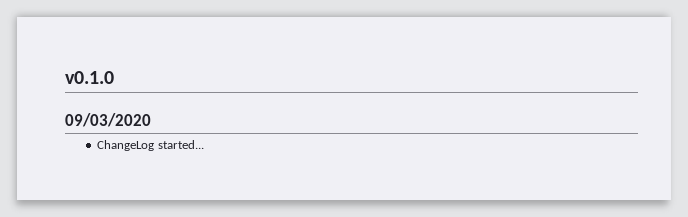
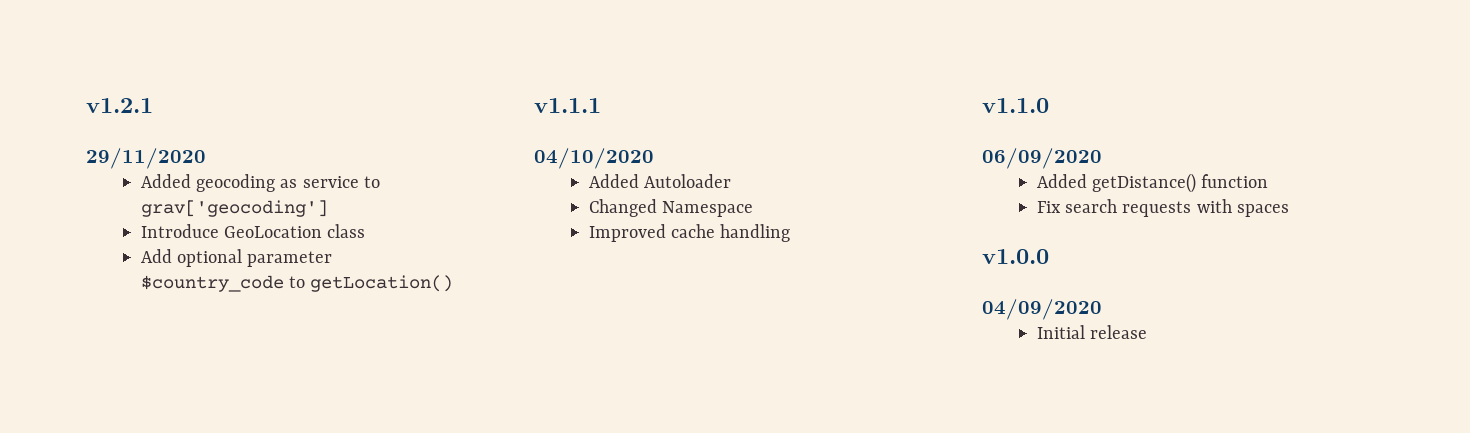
[65,71,114,84] [65,113,151,127] [97,140,204,151] v0.1.0 // 09/03/2020 // ChangeLog started... -> [86,98,153,113] [86,148,206,169] [140,174,380,192] [140,200,328,217] [140,224,366,238] [140,249,333,267] [140,275,454,292] [534,98,601,113] [534,148,654,169] [588,174,732,188] [588,199,754,217] [588,224,791,242] [982,98,1049,113] [982,148,1102,169] [1036,173,1269,193] [1036,199,1289,217] [982,249,1049,264] [982,299,1102,320] [1036,325,1148,339] v1.2.1 // 29/11/2020 // Added geocoding as service to grav['geocoding'] // Introduce GeoLocation class // Add optional parameter $country_code to getLocation() // v1.1.1 // 04/10/2020 // Added Autoloader // Changed Namespace // Improved cache handling // v1.1.0 // 06/09/2020 // Added getDistance() function // Fix search requests with spaces // v1.0.0 // 04/09/2020 // Initial release

